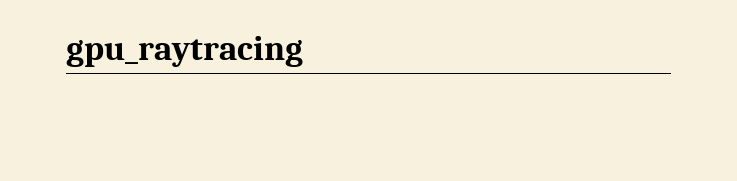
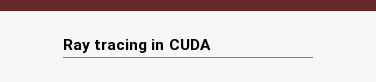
[66,36,303,67] gpu_raytracing -> [63,39,211,53] Ray tracing in CUDA

